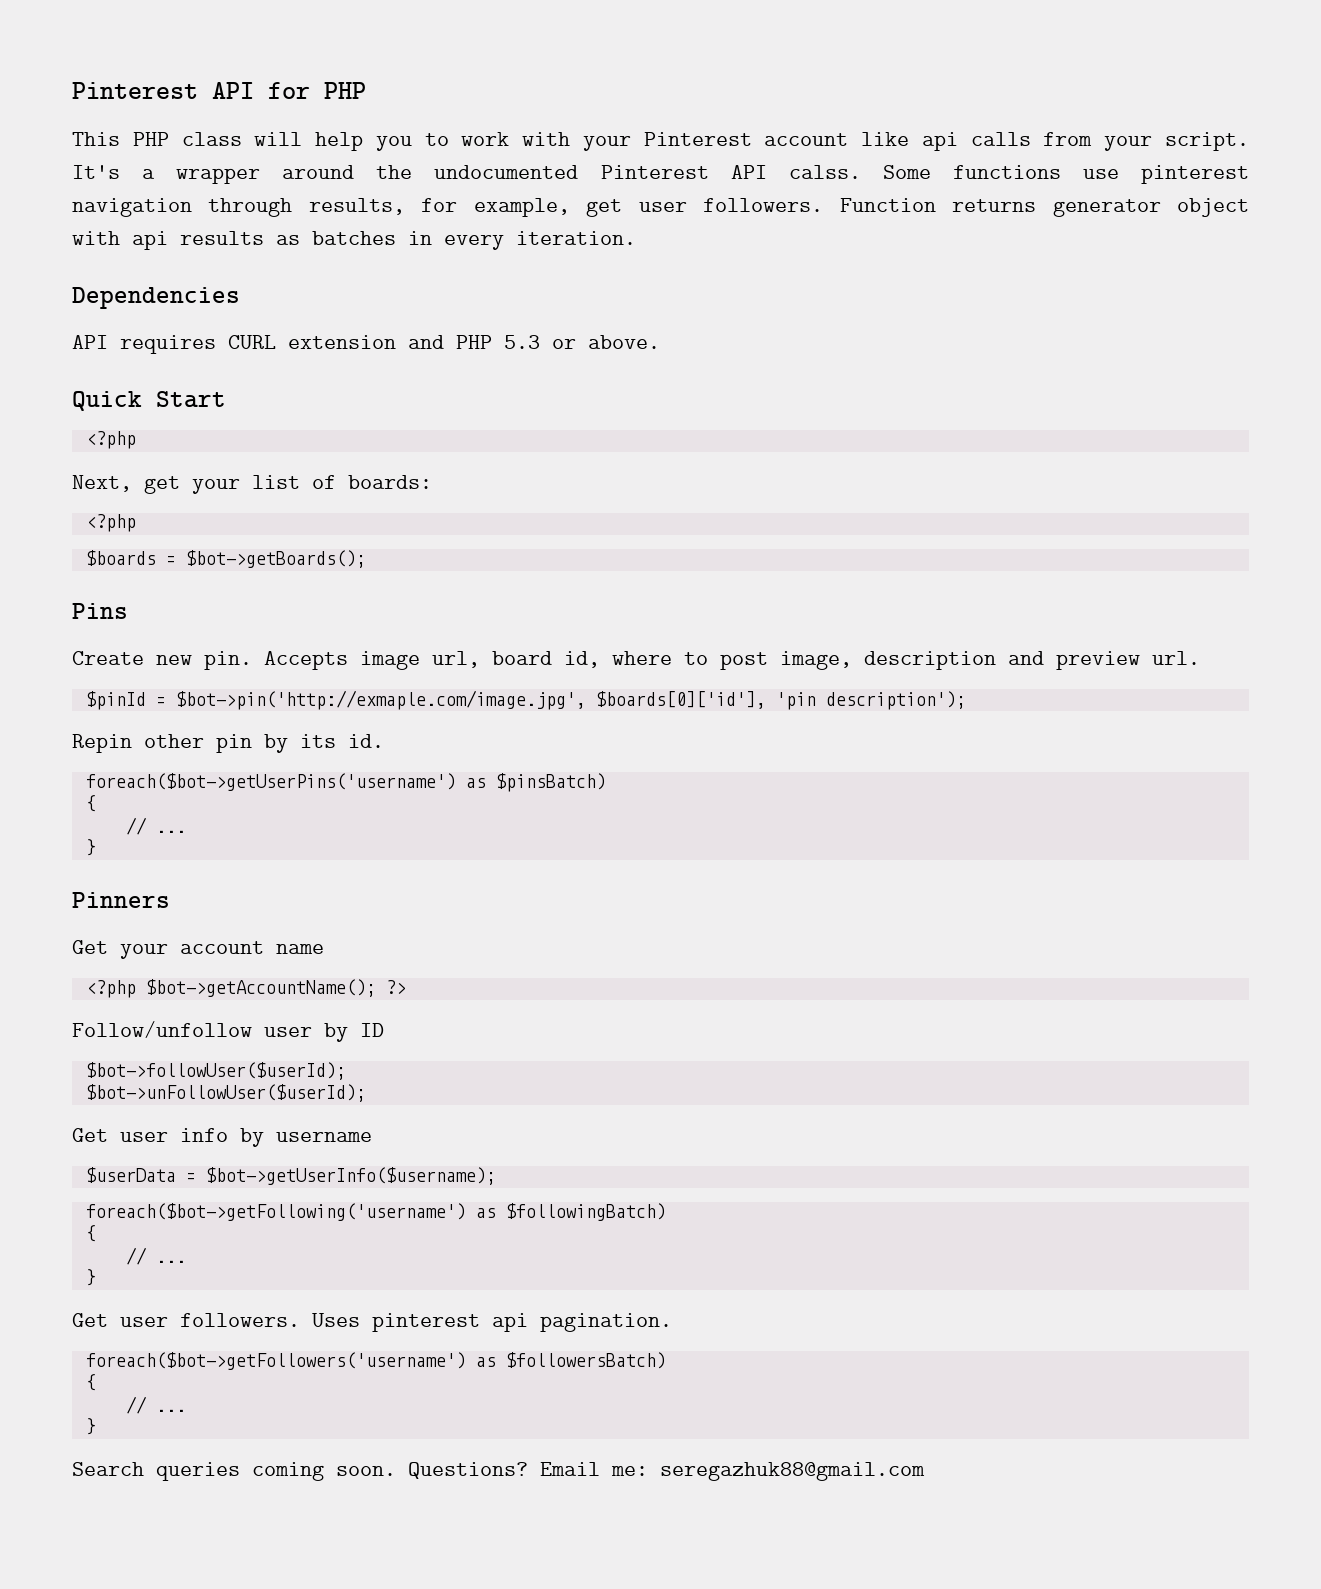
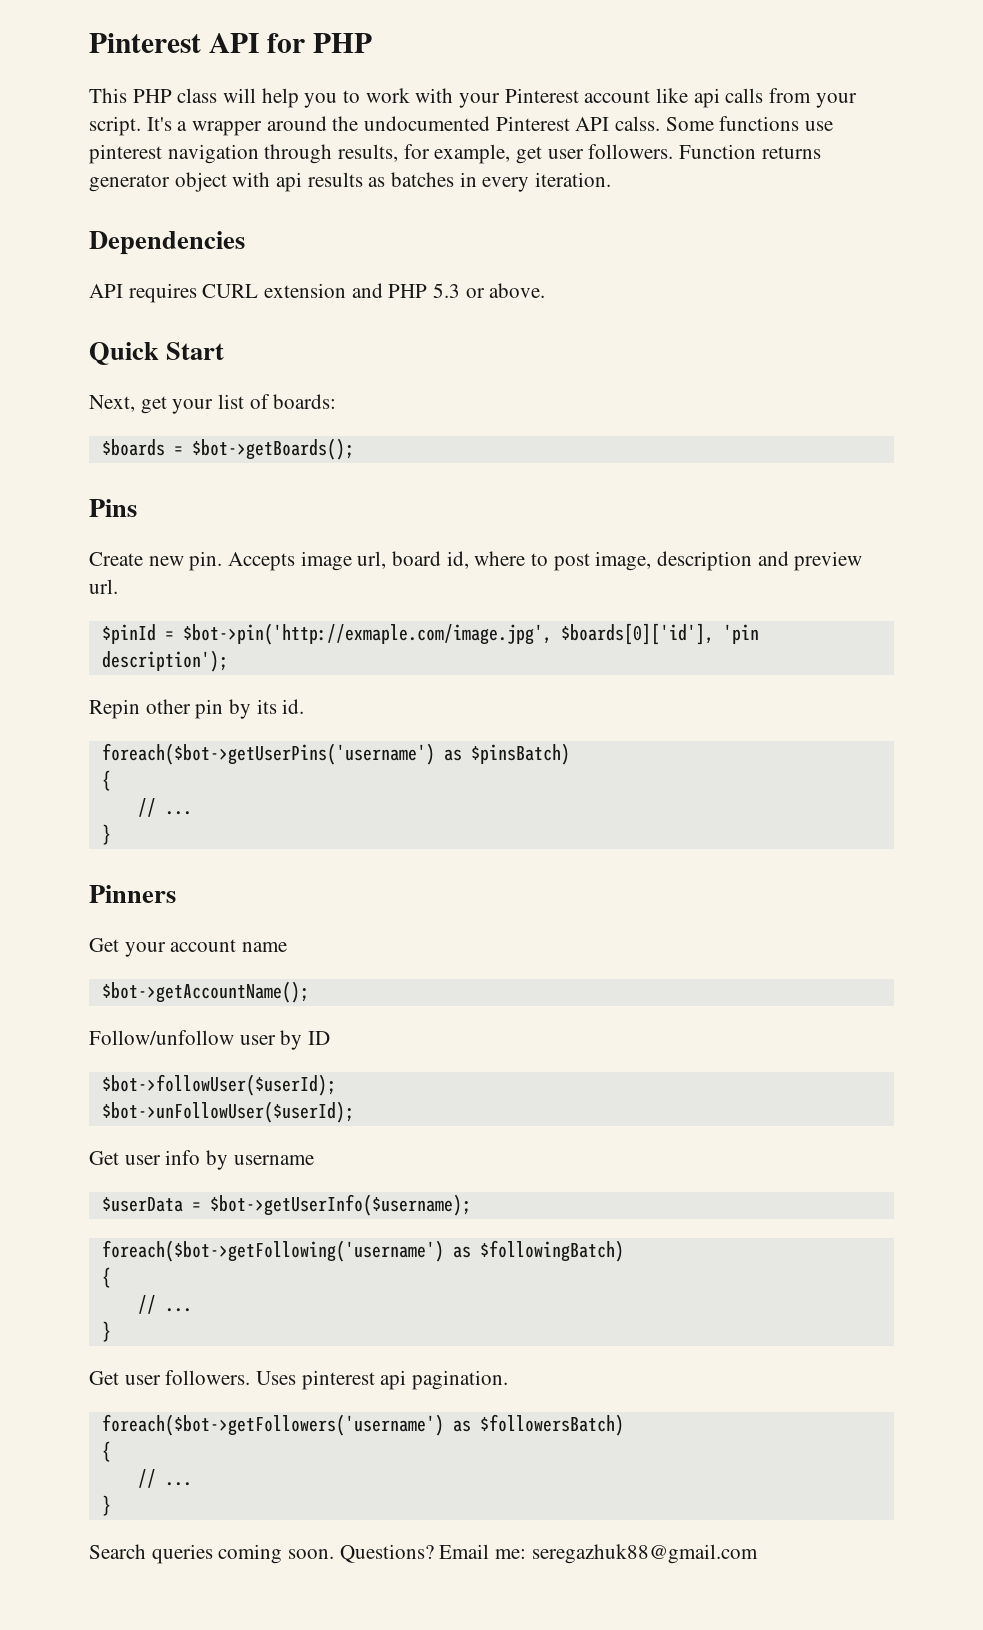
[85,431,136,449] // <?php -> (225, 351) none
[85,514,136,532] // <?php -> (337, 401) none
[85,980,136,998] <?php -> (288, 947) none
[385,980,406,994] ?> -> (309, 992) none

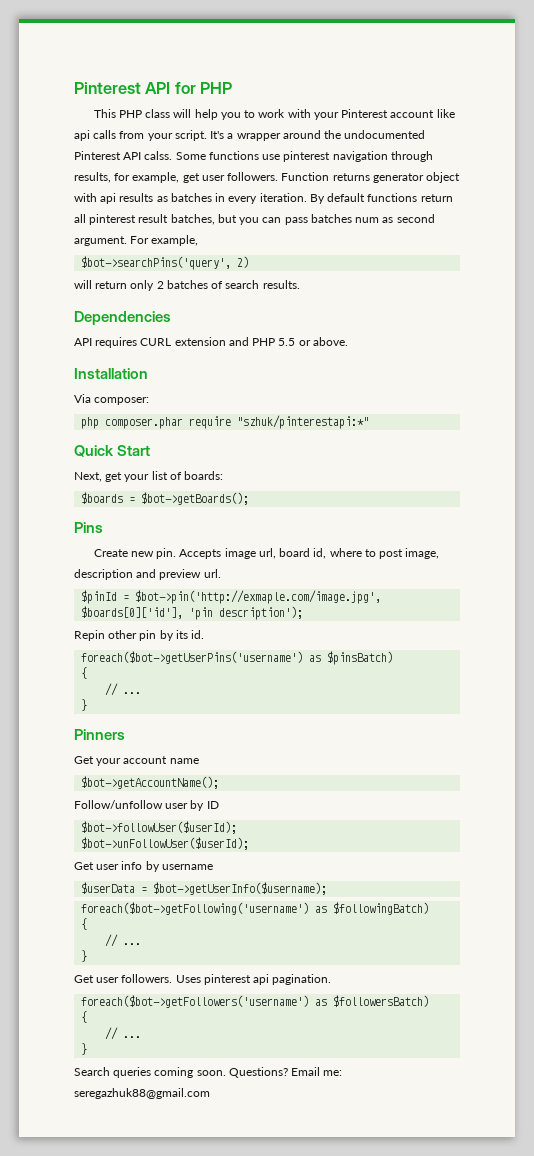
(612, 179) none -> [309,193,453,204] [74,214,435,225] [74,235,199,246] [81,256,250,270] [74,280,300,291] By default functions return all pinterest result batches, but you can pass batches num as second argument. For example, // $bot->searchPins('query', 2) // will return only 2 batches of search results.
[433,283,461,298] 5.3 -> [278,338,296,346] 5.5
(546, 290) none -> [74,368,148,379] [74,394,150,405] [81,415,370,429] // Installation // Via composer: // php composer.phar require "szhuk/pinterestapi:*"

